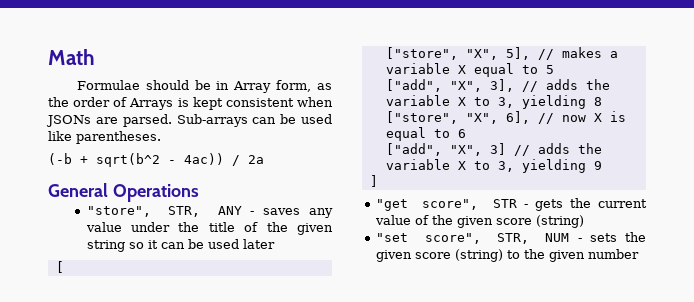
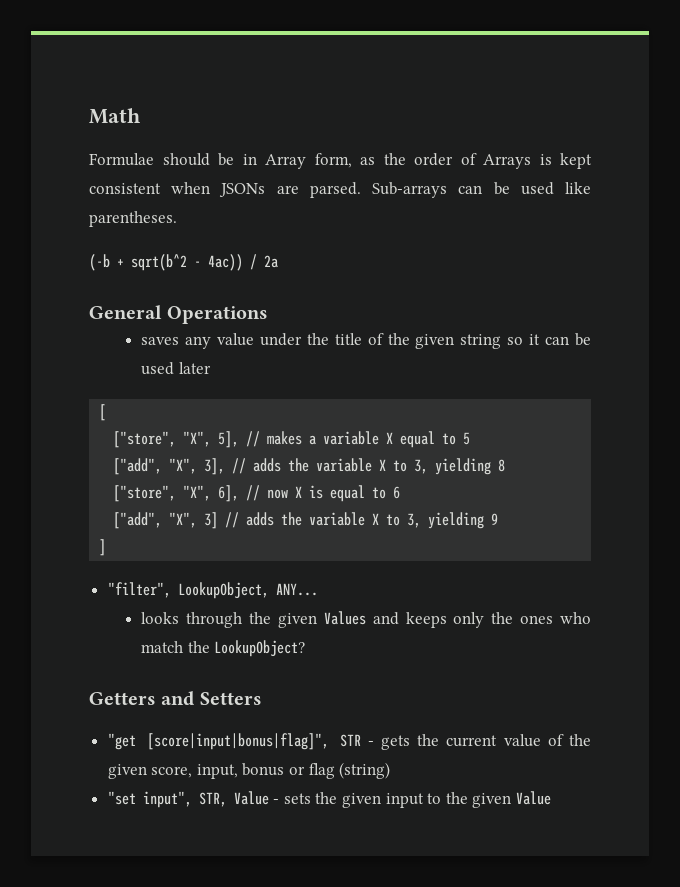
[86,206,255,217] "store", STR, ANY - -> (269, 315) none
(378, 181) none -> [107,582,318,599] [141,611,592,628] [141,640,306,657] [89,691,262,706] // "filter", LookupObject, ANY... // looks through the given Values and keeps only the ones who match the LookupObject? // Getters and Setters
[422,199,479,210] score", -> [146,733,329,750] [score|input|bonus|flag]",
[496,218,533,225] score -> [151,763,335,779] score, input, bonus or flag
[424,233,570,244] score", STR, NUM -> [142,791,269,808] input", STR, Value
[415,249,504,262] score (string) -> [385,793,424,808] input
[588,249,640,259] number -> [516,791,552,805] Value

